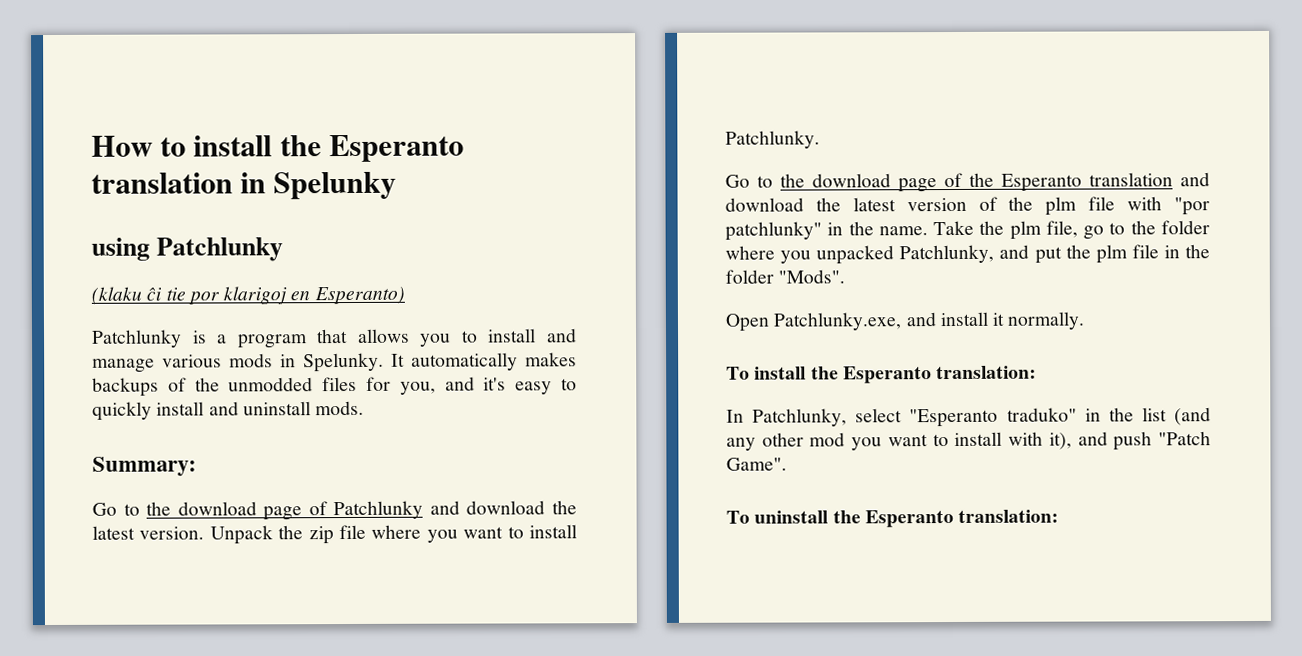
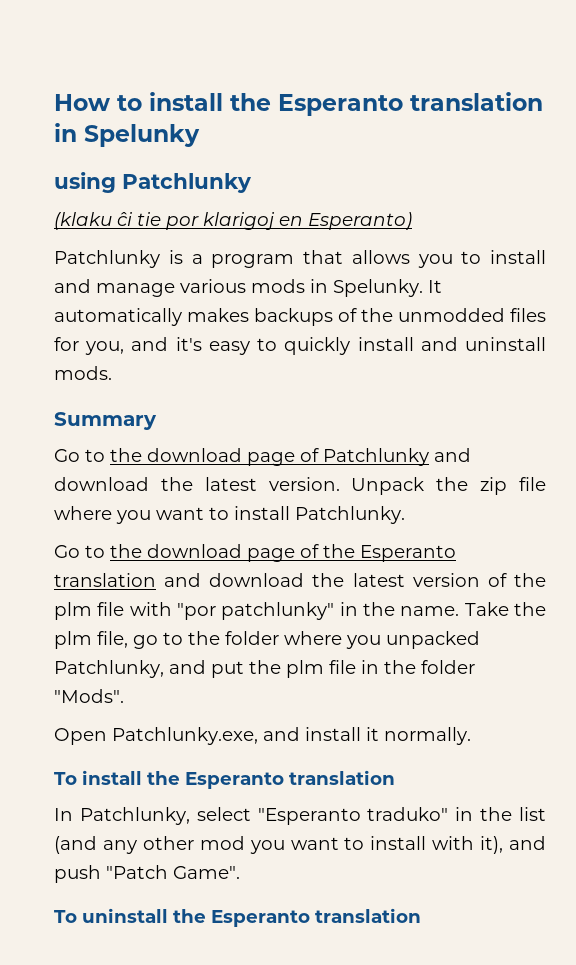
[92,456,197,477] Summary: -> [54,412,157,430] Summary
[936,365,1038,380] translation: -> [289,770,395,785] translation
[958,509,1060,523] translation: -> [315,908,421,923] translation

